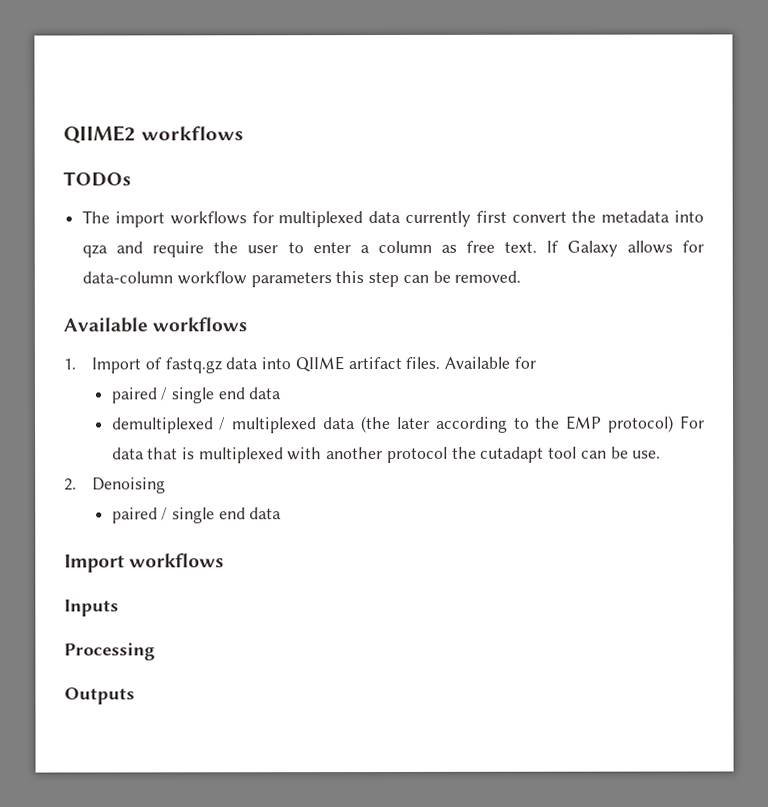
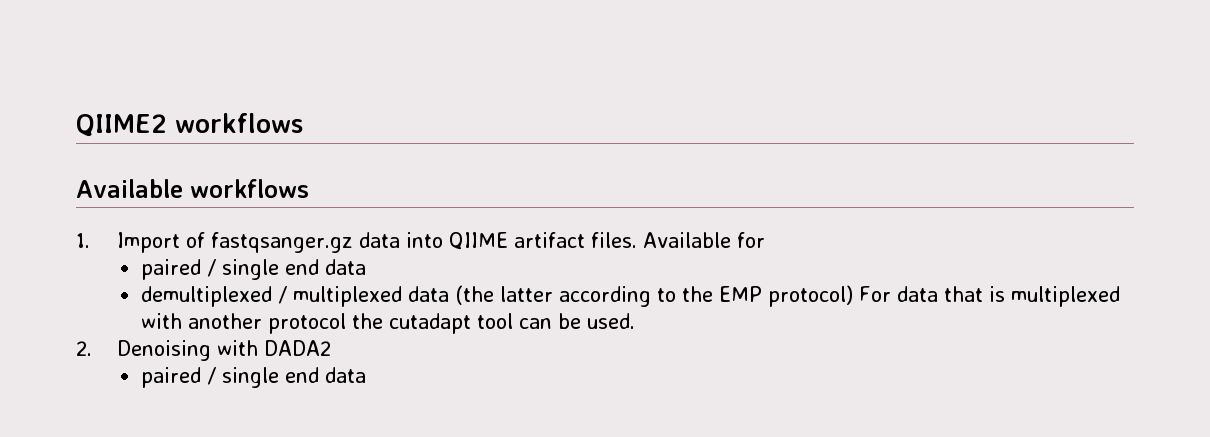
[63,171,131,187] [82,210,704,228] [82,240,704,258] [82,270,522,288] // TODOs // The import workflows for multiplexed data currently first convert the metadata into qza and require the user to enter a column as free text. If Galaxy allows for data-column workflow parameters this step can be removed. -> (303, 123) none
[164,357,222,374] fastq.gz -> [210,232,353,253] fastqsanger.gz
[396,416,430,429] later -> [499,286,553,302] latter
[632,450,662,459] use. -> [586,313,635,329] used.
[111,507,283,524] [64,553,225,573] [64,599,119,617] [64,642,155,661] [64,687,135,705] // paired / single end data // Import workflows // Inputs // Processing // Outputs -> [216,340,331,356] [140,367,366,388] with DADA2 // paired / single end data

